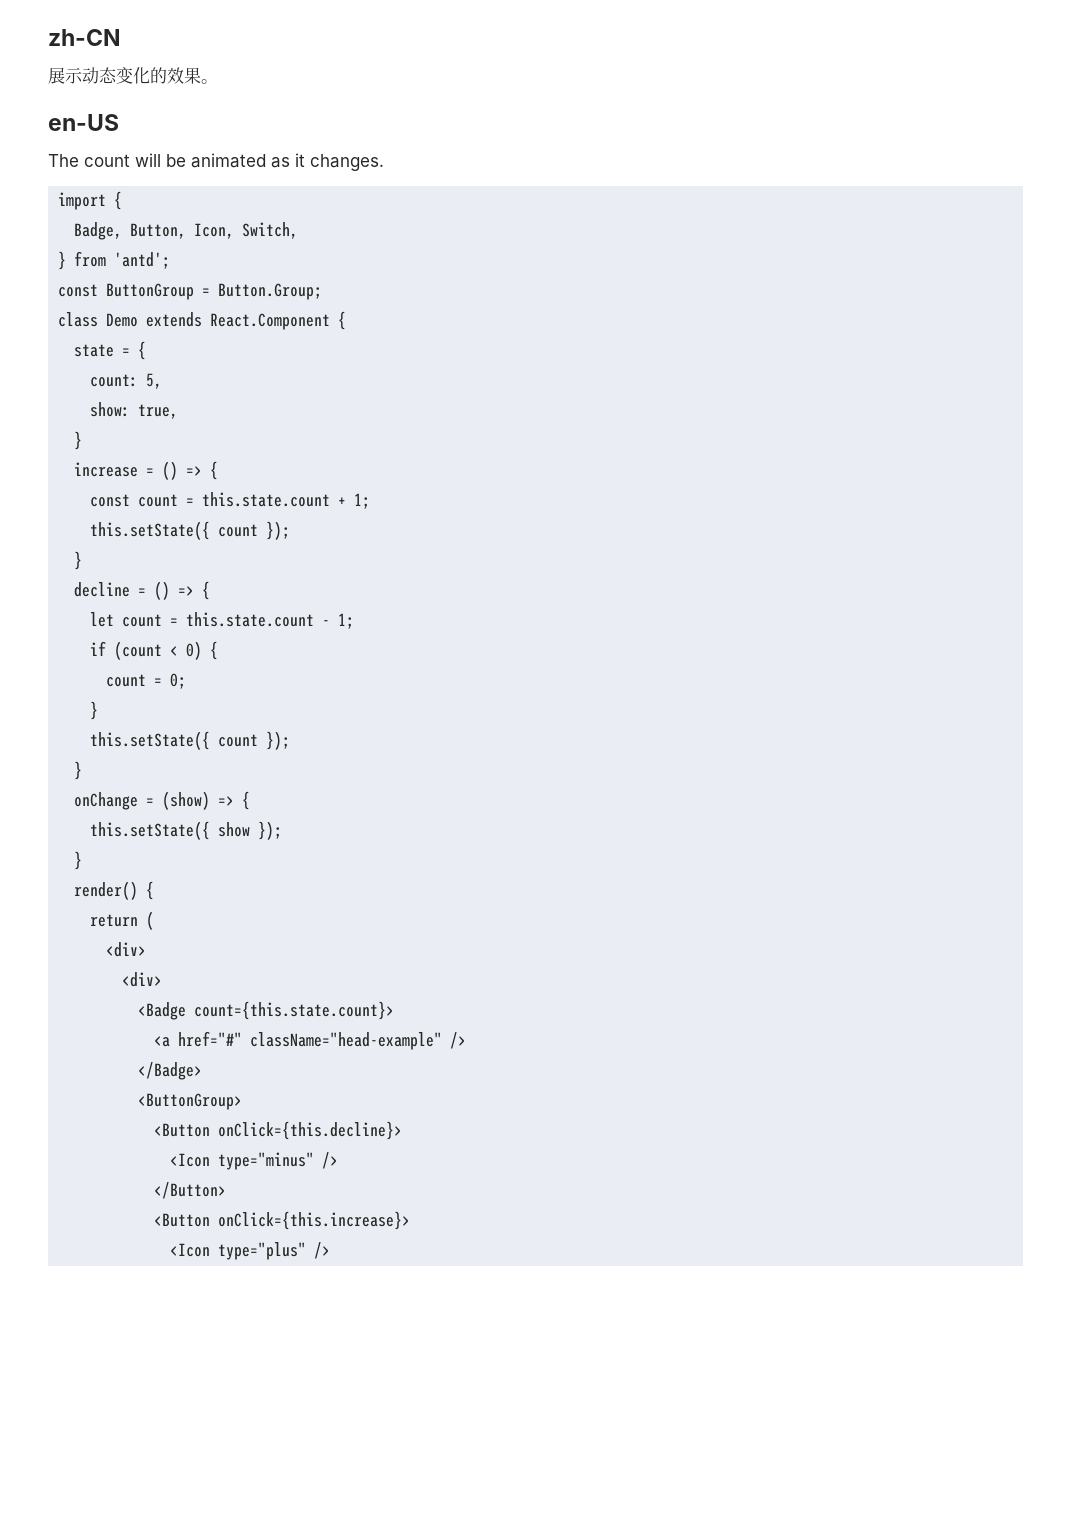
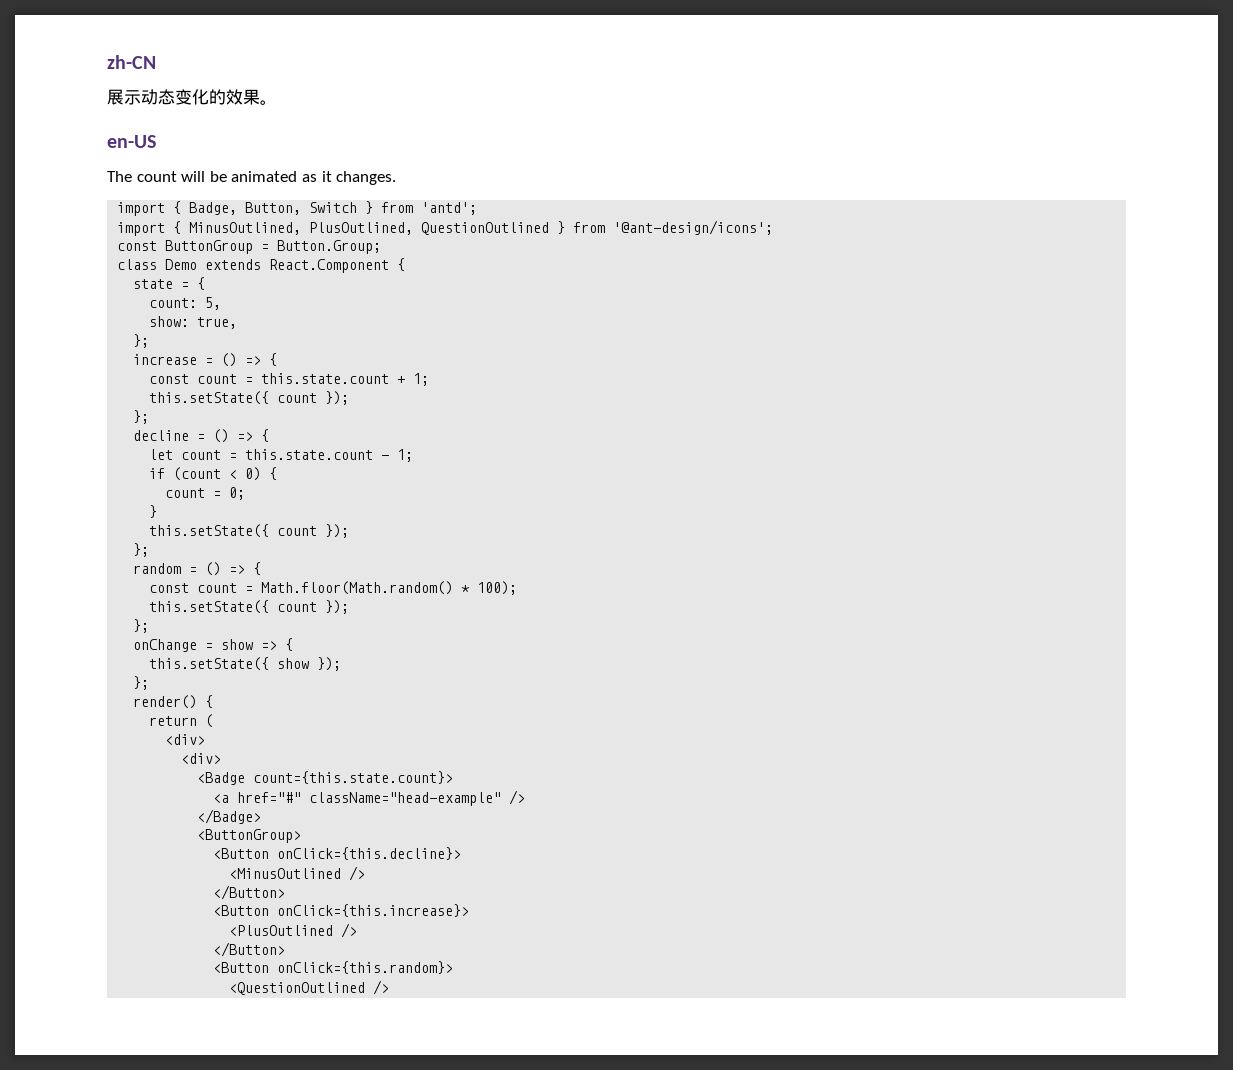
(123, 200) // -> (182, 207) none
[194,222,299,239] Icon, Switch, // -> [309,202,358,213] Switch
(171, 260) none -> [117,220,774,236] // import { MinusOutlined, PlusOutlined, QuestionOutlined } from '@ant-design/icons';
[74,431,83,450] } -> [133,334,150,348] };
[74,551,83,570] } -> [133,410,150,424] };
[74,761,83,780] } -> [133,543,150,557] [133,562,262,576] [149,581,518,595] [149,600,350,614] [133,619,150,633] }; // random = () => { // const count = Math.floor(Math.random() * 100); // this.setState({ count }); // };
[162,791,211,810] (show) -> [221,639,254,650] show
[74,851,83,870] } -> [133,676,150,690] };
[170,1152,315,1170] <Icon type="minus" -> [229,868,342,879] <MinusOutlined
[170,1242,331,1260] <Icon type="plus" /> -> [229,923,358,938] [213,942,286,957] [213,961,454,974] [229,980,390,995] <PlusOutlined /> // </Button> // <Button onClick={this.random}> // <QuestionOutlined />

